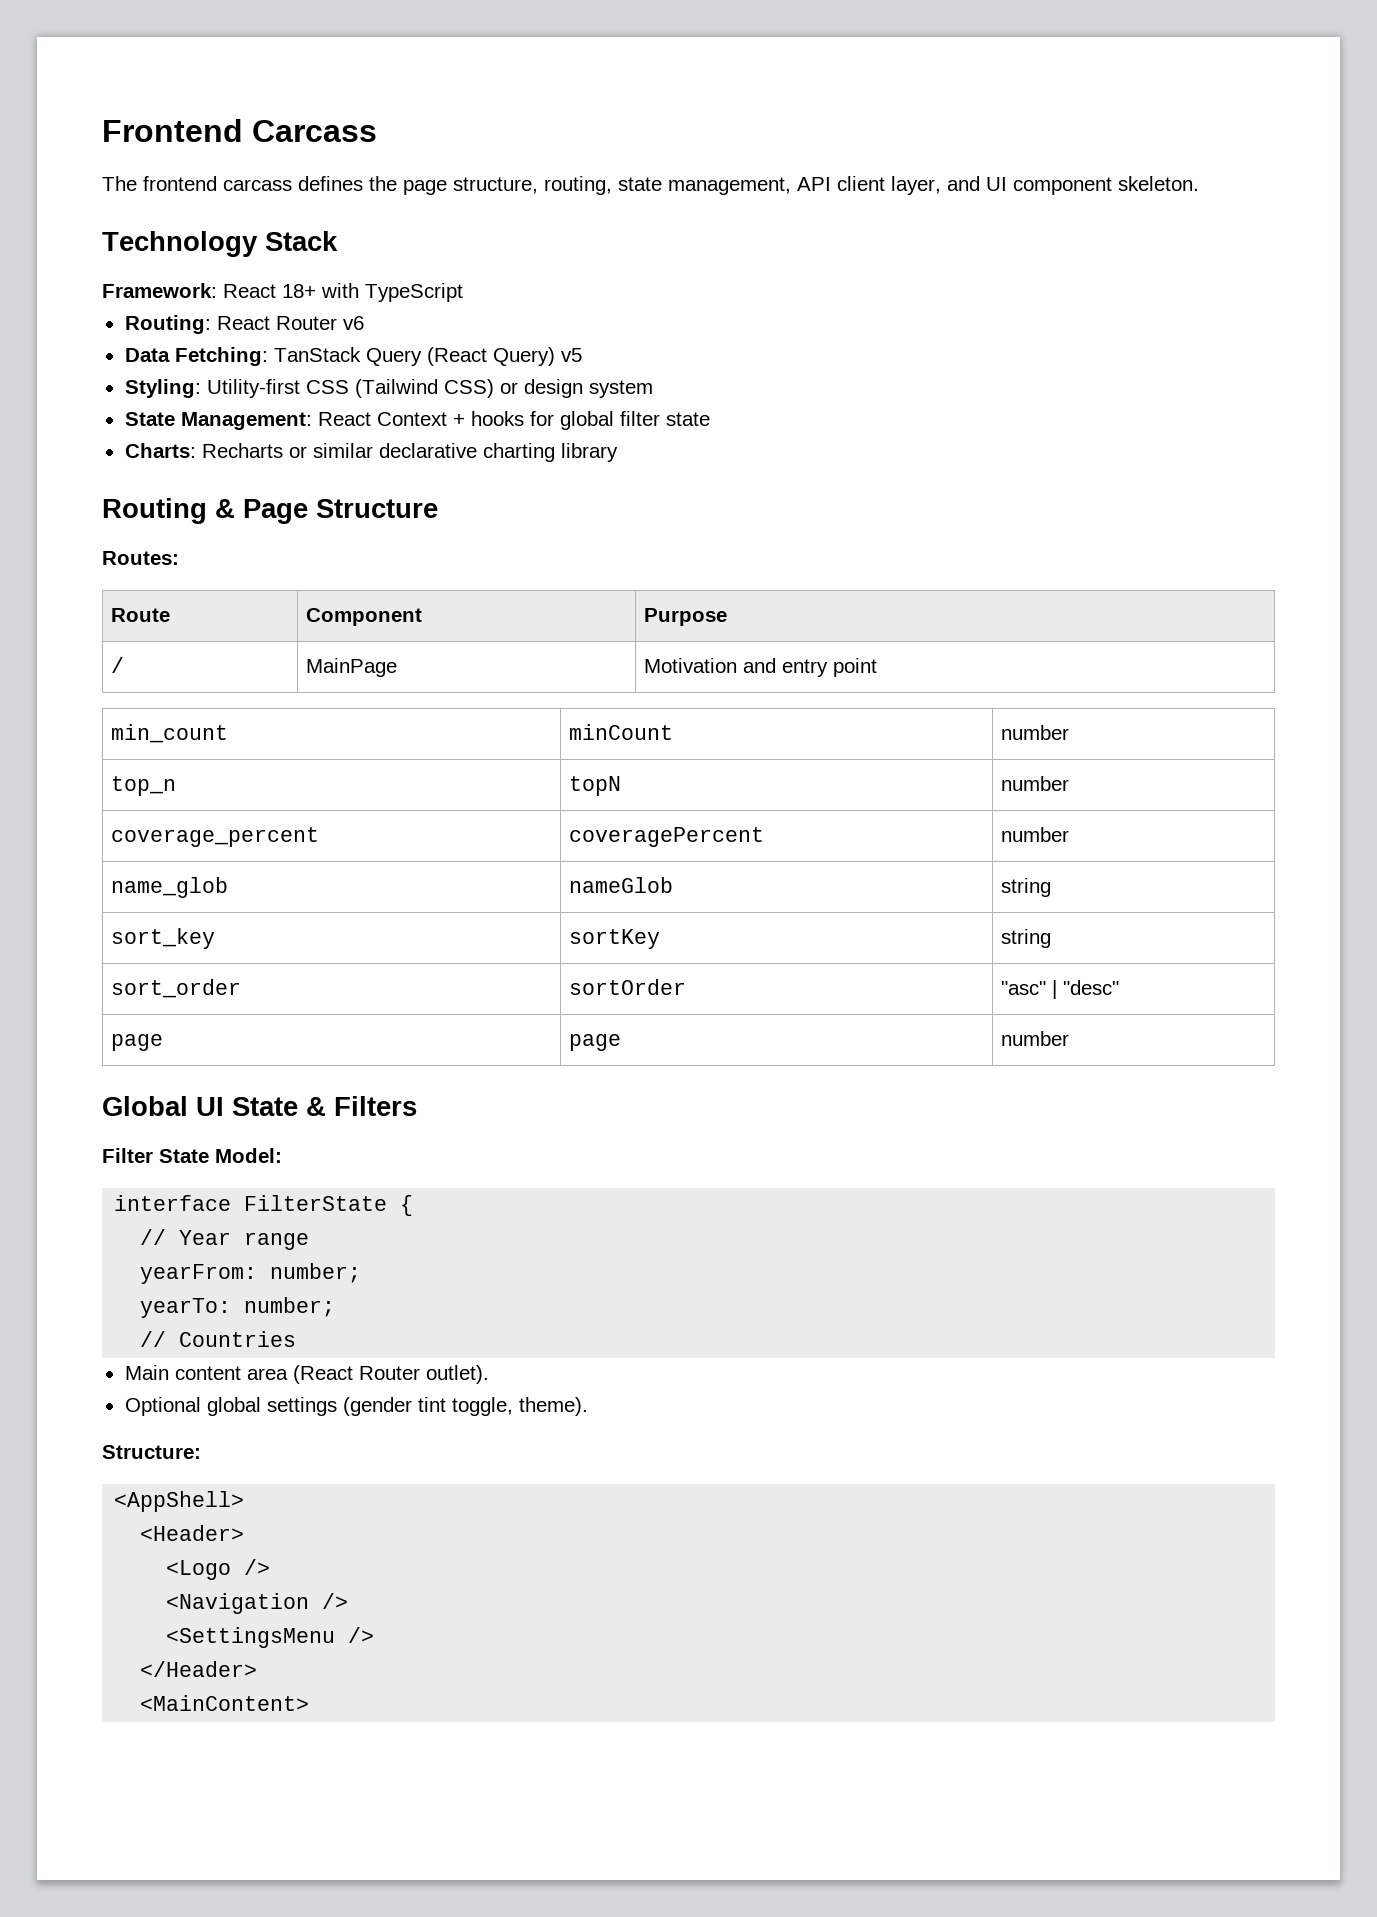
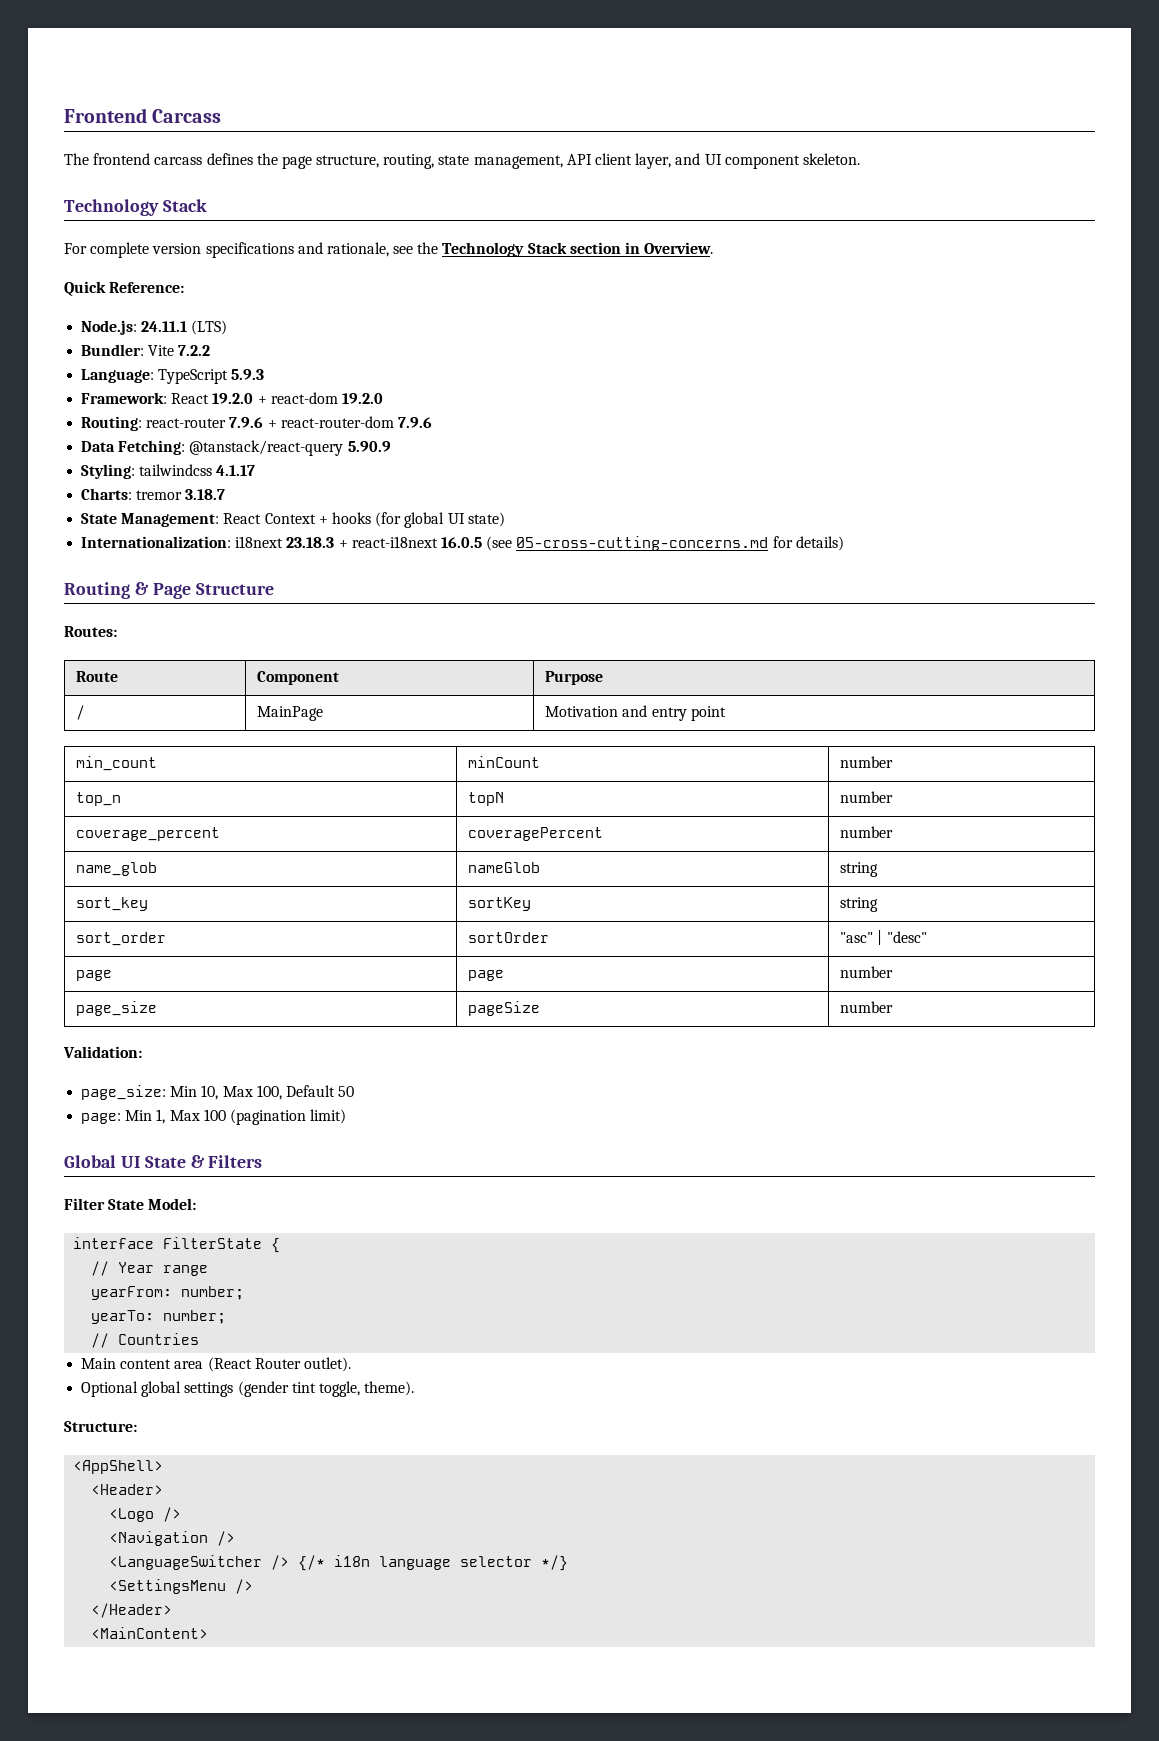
[102,283,463,302] [124,315,364,334] [124,347,582,366] [124,379,653,398] Framework: React 18+ with TypeScript // Routing: React Router v6 // Data Fetching: TanStack Query (React Query) v5 // Styling: Utility-first CSS (Tailwind CSS) or design system -> [64,242,714,258] [64,281,185,296] [81,320,228,335] [81,344,211,356] [81,369,265,384] [81,392,383,404] [81,416,432,431] [81,440,391,456] [81,464,256,479] [81,488,226,500] For complete version specifications and rationale, see the Technology Stack section in Overview. // Quick Reference: // Node.js: 24.11.1 (LTS) // Bundler: Vite 7.2.2 // Language: TypeScript 5.9.3 // Framework: React 19.2.0 + react-dom 19.2.0 // Routing: react-router 7.9.6 + react-router-dom 7.9.6 // Data Fetching: @tanstack/react-query 5.90.9 // Styling: tailwindcss 4.1.17 // Charts: tremor 3.18.7
[529,411,710,430] [124,443,618,462] for global filter state // Charts: Recharts or similar declarative charting library -> [375,512,505,528] [81,536,844,551] (for global UI state) // Internationalization: i18next 23.18.3 + react-i18next 16.0.5 (see 05-cross-cutting-concerns.md for details)
(1070, 1038) none -> [76,1001,158,1016] [468,1001,541,1016] [840,1001,894,1013] [63,1046,142,1058] [81,1085,355,1100] [81,1109,347,1125] // page_size | pageSize | number // Validation: // page_size: Min 10, Max 100, Default 50 // page: Min 1, Max 100 (pagination limit)
(349, 1601) none -> [109,1555,569,1571] // <LanguageSwitcher /> {/* i18n language selector */}

